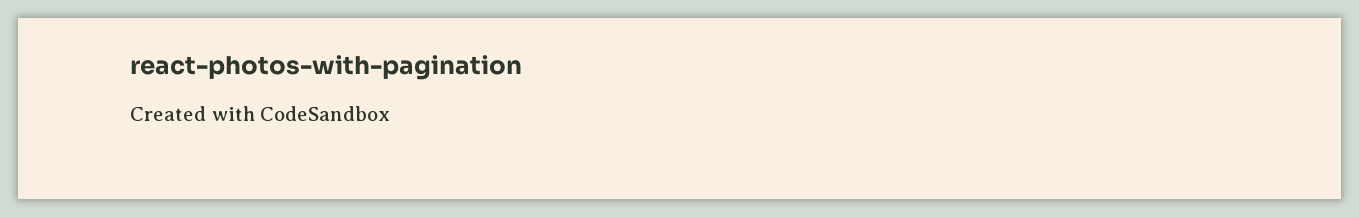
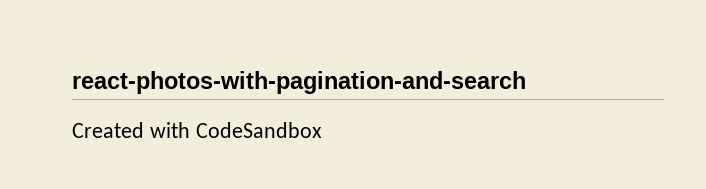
[130,55,522,80] react-photos-with-pagination -> [72,71,526,94] react-photos-with-pagination-and-search

